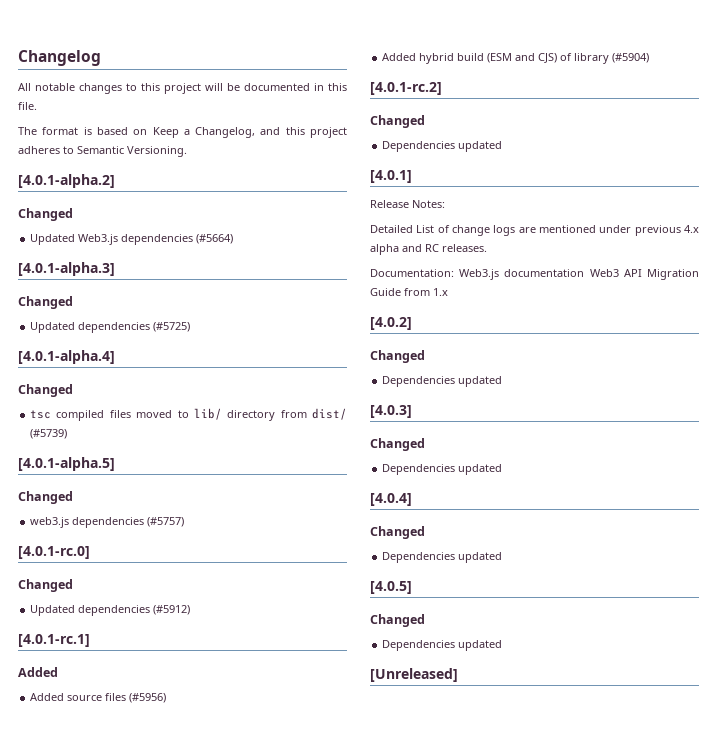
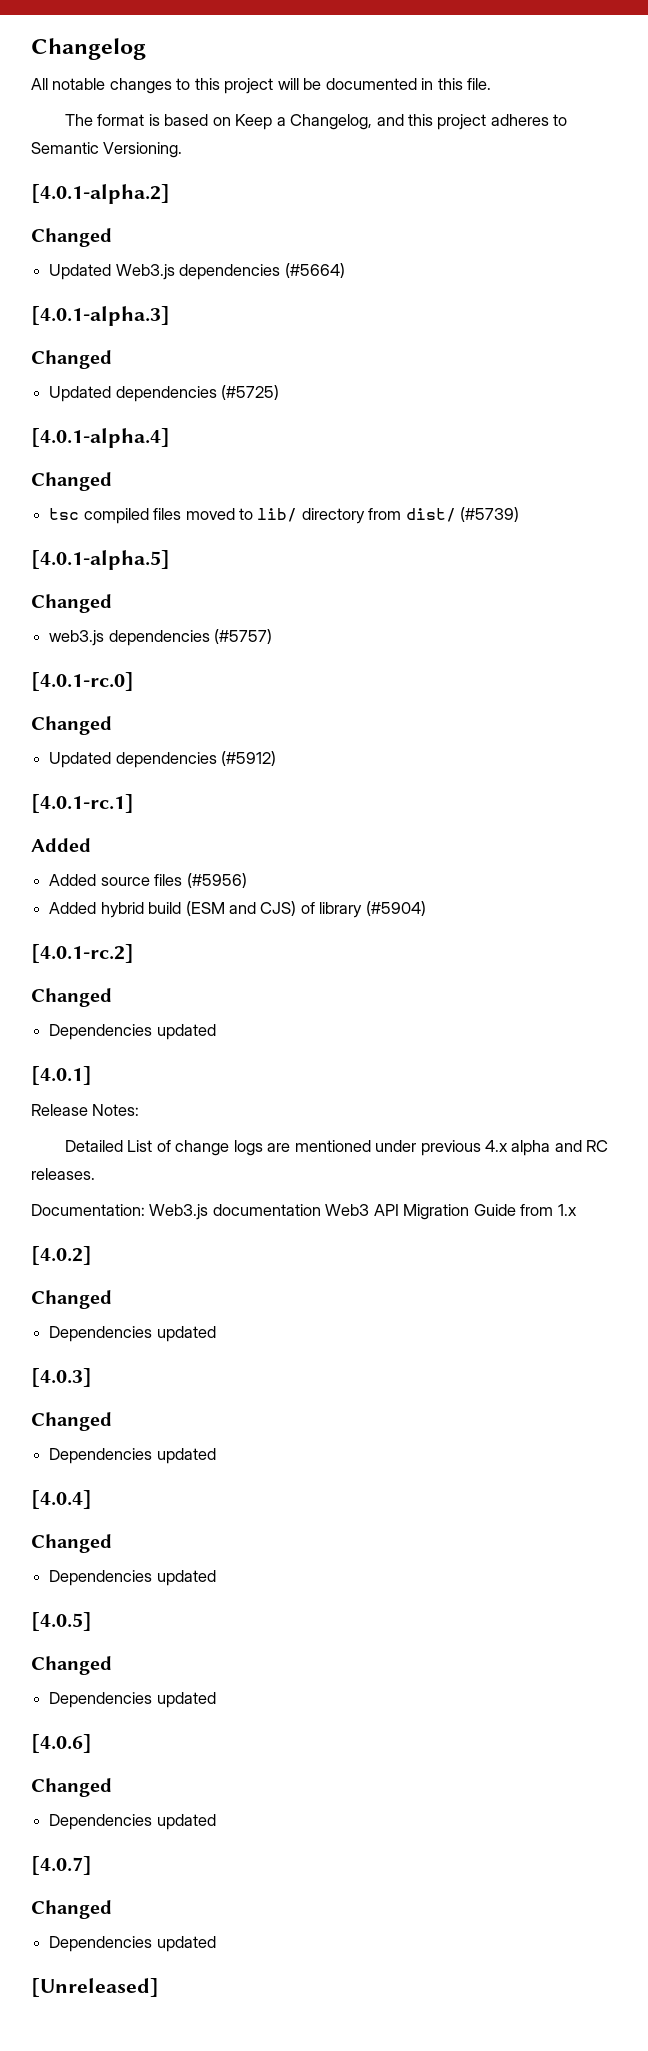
(503, 645) none -> [31,1734,92,1753] [31,1778,112,1797] [49,1814,216,1830] [31,1856,92,1875] [31,1900,112,1919] [49,1936,216,1952] // [4.0.6] // Changed // Dependencies updated // [4.0.7] // Changed // Dependencies updated

